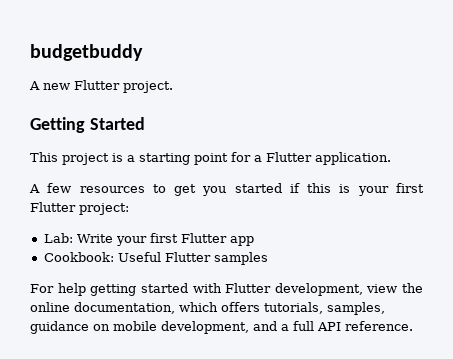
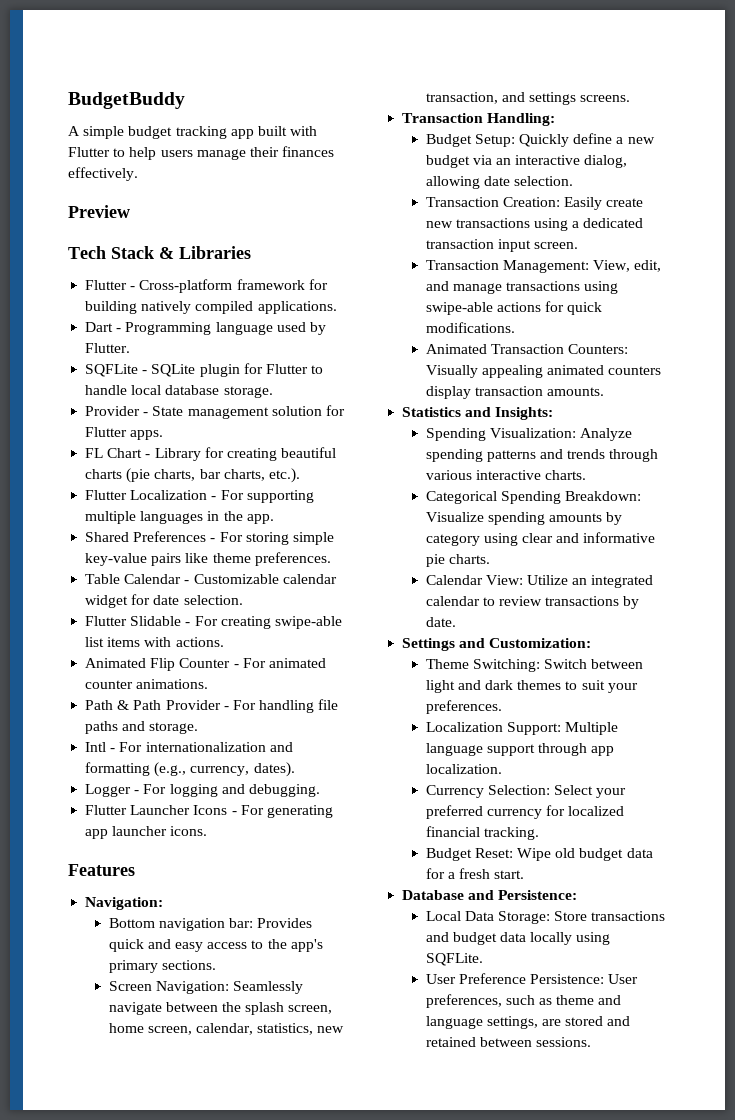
[30,44,143,61] [29,80,173,93] [30,117,145,133] [30,152,391,165] [29,183,424,196] [30,202,129,215] [43,233,254,246] [43,252,268,265] [30,283,423,296] [30,302,385,315] [30,321,413,334] budgetbuddy // A new Flutter project. // Getting Started // This project is a starting point for a Flutter application. // A few resources to get you started if this is your first Flutter project: // Lab: Write your first Flutter app // Cookbook: Useful Flutter samples // For help getting started with Flutter development, view the online documentation, which offers tutorials, samples, guidance on mobile development, and a full API reference. -> [68,92,185,109] [68,126,318,139] [68,146,335,160] [68,167,138,181] [68,205,130,218] [68,246,251,259] [85,279,328,293] [85,301,337,314] [85,322,326,335] [85,343,131,353] [85,363,324,377] [85,385,273,398] [85,405,345,419] [85,427,164,440] [85,447,337,461] [85,468,300,483] [85,490,314,503] [85,511,274,524] [85,531,334,545] [85,552,331,566] [85,574,337,584] [85,594,243,608] [85,616,342,629] [85,637,224,647] [85,658,326,671] [85,679,209,689] [85,699,339,713] [85,721,199,734] [85,742,293,752] [85,762,295,777] [85,784,320,797] [85,805,333,818] [85,826,208,839] [68,864,135,876] [85,897,164,910] [108,918,313,931] [108,939,323,952] [108,960,216,973] [108,981,303,994] [108,1002,333,1015] [108,1023,345,1035] [425,92,631,105] [402,113,556,126] [425,133,655,147] [425,155,628,168] [425,176,573,189] [425,197,644,210] [425,218,644,231] [425,239,578,252] [425,260,662,273] [425,281,619,294] [425,301,603,315] [425,322,515,333] [425,344,628,354] [425,365,662,378] [425,386,604,399] [402,407,554,420] [425,428,632,441] [425,449,659,462] [425,470,586,480] [425,491,641,504] [425,512,623,525] [425,532,656,546] [425,554,490,567] [425,575,654,588] [425,596,640,609] [425,617,456,627] [402,638,592,651] [425,659,644,672] [425,680,638,693] [425,700,502,714] [425,722,618,735] [425,743,615,756] [425,764,502,774] [425,785,627,798] [425,805,625,819] [425,826,539,840] [425,848,653,861] [425,868,525,879] [402,890,578,900] [425,911,666,924] [425,932,611,945] [425,953,483,966] [425,973,639,984] [425,994,622,1008] [425,1016,631,1029] [425,1037,591,1047] BudgetBuddy // A simple budget tracking app built with Flutter to help users manage their finances effectively. // Preview // Tech Stack & Libraries // Flutter - Cross-platform framework for building natively compiled applications. // Dart - Programming language used by Flutter. // SQFLite - SQLite plugin for Flutter to handle local database storage. // Provider - State management solution for Flutter apps. // FL Chart - Library for creating beautiful charts (pie charts, bar charts, etc.). // Flutter Localization - For supporting multiple languages in the app. // Shared Preferences - For storing simple key-value pairs like theme preferences. // Table Calendar - Customizable calendar widget for date selection. // Flutter Slidable - For creating swipe-able list items with actions. // Animated Flip Counter - For animated counter animations. // Path & Path Provider - For handling file paths and storage. // Intl - For internationalization and formatting (e.g., currency, dates). // Logger - For logging and debugging. // Flutter Launcher Icons - For generating app launcher icons. // Features // Navigation: // Bottom navigation bar: Provides quick and easy access to the app's primary sections. // Screen Navigation: Seamlessly navigate between the splash screen, home screen, calendar, statistics, new transaction, and settings screens. // Transaction Handling: // Budget Setup: Quickly define a new budget via an interactive dialog, allowing date selection. // Transaction Creation: Easily create new transactions using a dedicated transaction input screen. // Transaction Management: View, edit, and manage transactions using swipe-able actions for quick modifications. // Animated Transaction Counters: Visually appealing animated counters display transaction amounts. // Statistics and Insights: // Spending Visualization: Analyze spending patterns and trends through various interactive charts. // Categorical Spending Breakdown: Visualize spending amounts by category using clear and informative pie charts. // Calendar View: Utilize an integrated calendar to review transactions by date. // Settings and Customization: // Theme Switching: Switch between light and dark themes to suit your preferences. // Localization Support: Multiple language support through app localization. // Currency Selection: Select your preferred currency for localized financial tracking. // Budget Reset: Wipe old budget data for a fresh start. // Database and Persistence: // Local Data Storage: Store transactions and budget data locally using SQFLite. // User Preference Persistence: User preferences, such as theme and language settings, are stored and retained between sessions.

